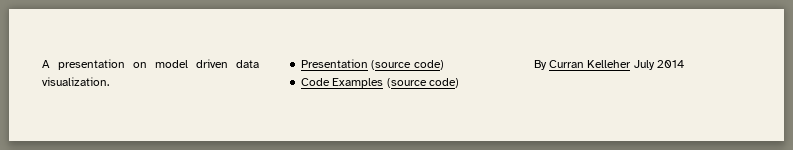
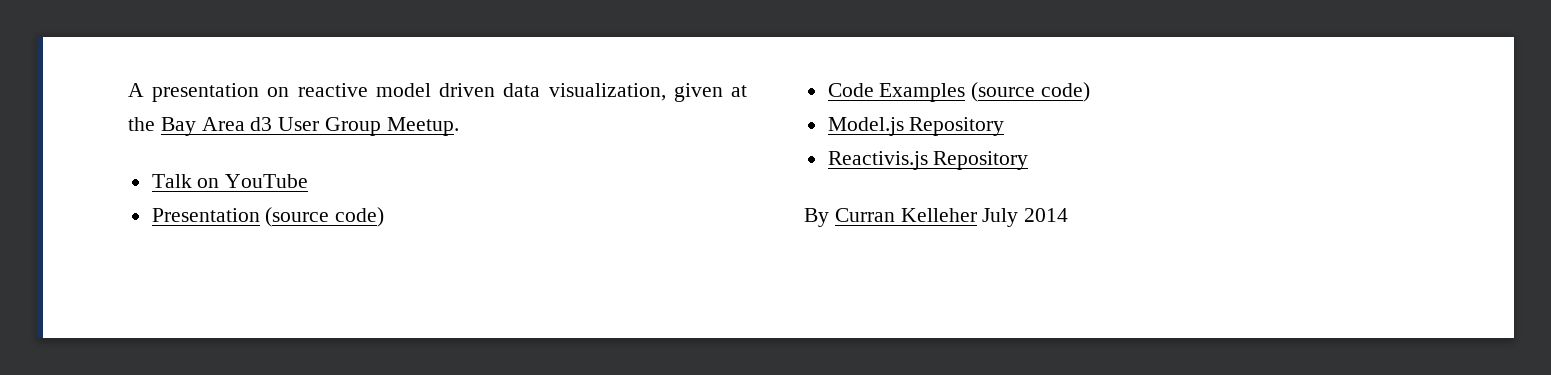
(147, 65) none -> [297,83,368,97] reactive
[42,77,109,86] visualization. -> [548,83,747,102] [128,117,459,136] [151,174,309,188] visualization, given at the Bay Area d3 User Group Meetup. // Talk on YouTube
(459, 83) none -> [827,117,1005,136] [827,151,1029,170] // Model.js Repository // Reactivis.js Repository

